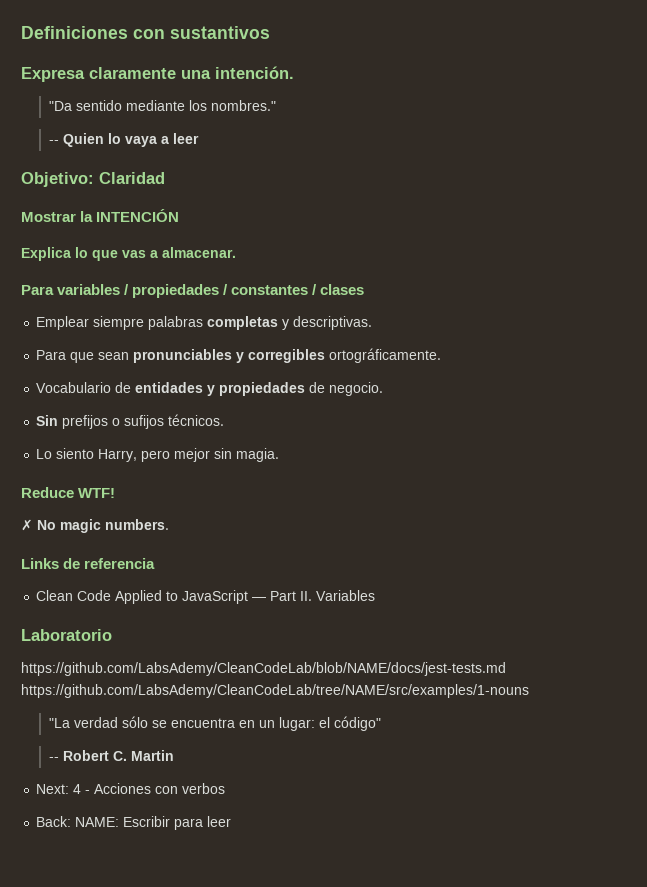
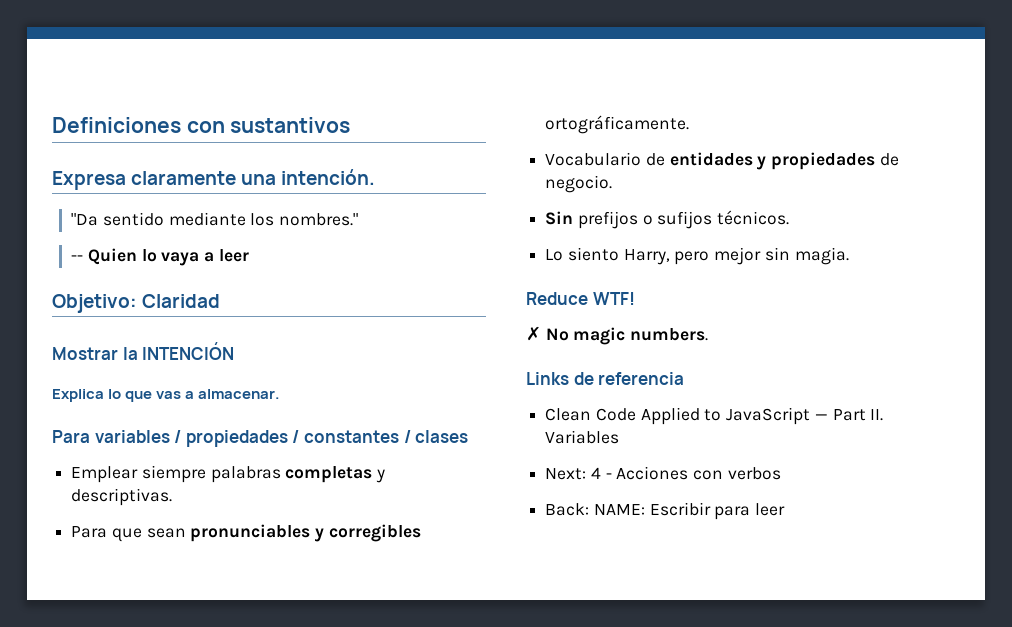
[21,629,112,641] [21,662,506,676] [21,684,529,698] [48,716,381,731] [48,750,174,761] // Laboratorio // https://github.com/LabsAdemy/CleanCodeLab/blob/NAME/docs/jest-tests.md https://github.com/LabsAdemy/CleanCodeLab/tree/NAME/src/examples/1-nouns // "La verdad sólo se encuentra en un lugar: el código" // -- Robert C. Martin -> (620, 437) none

